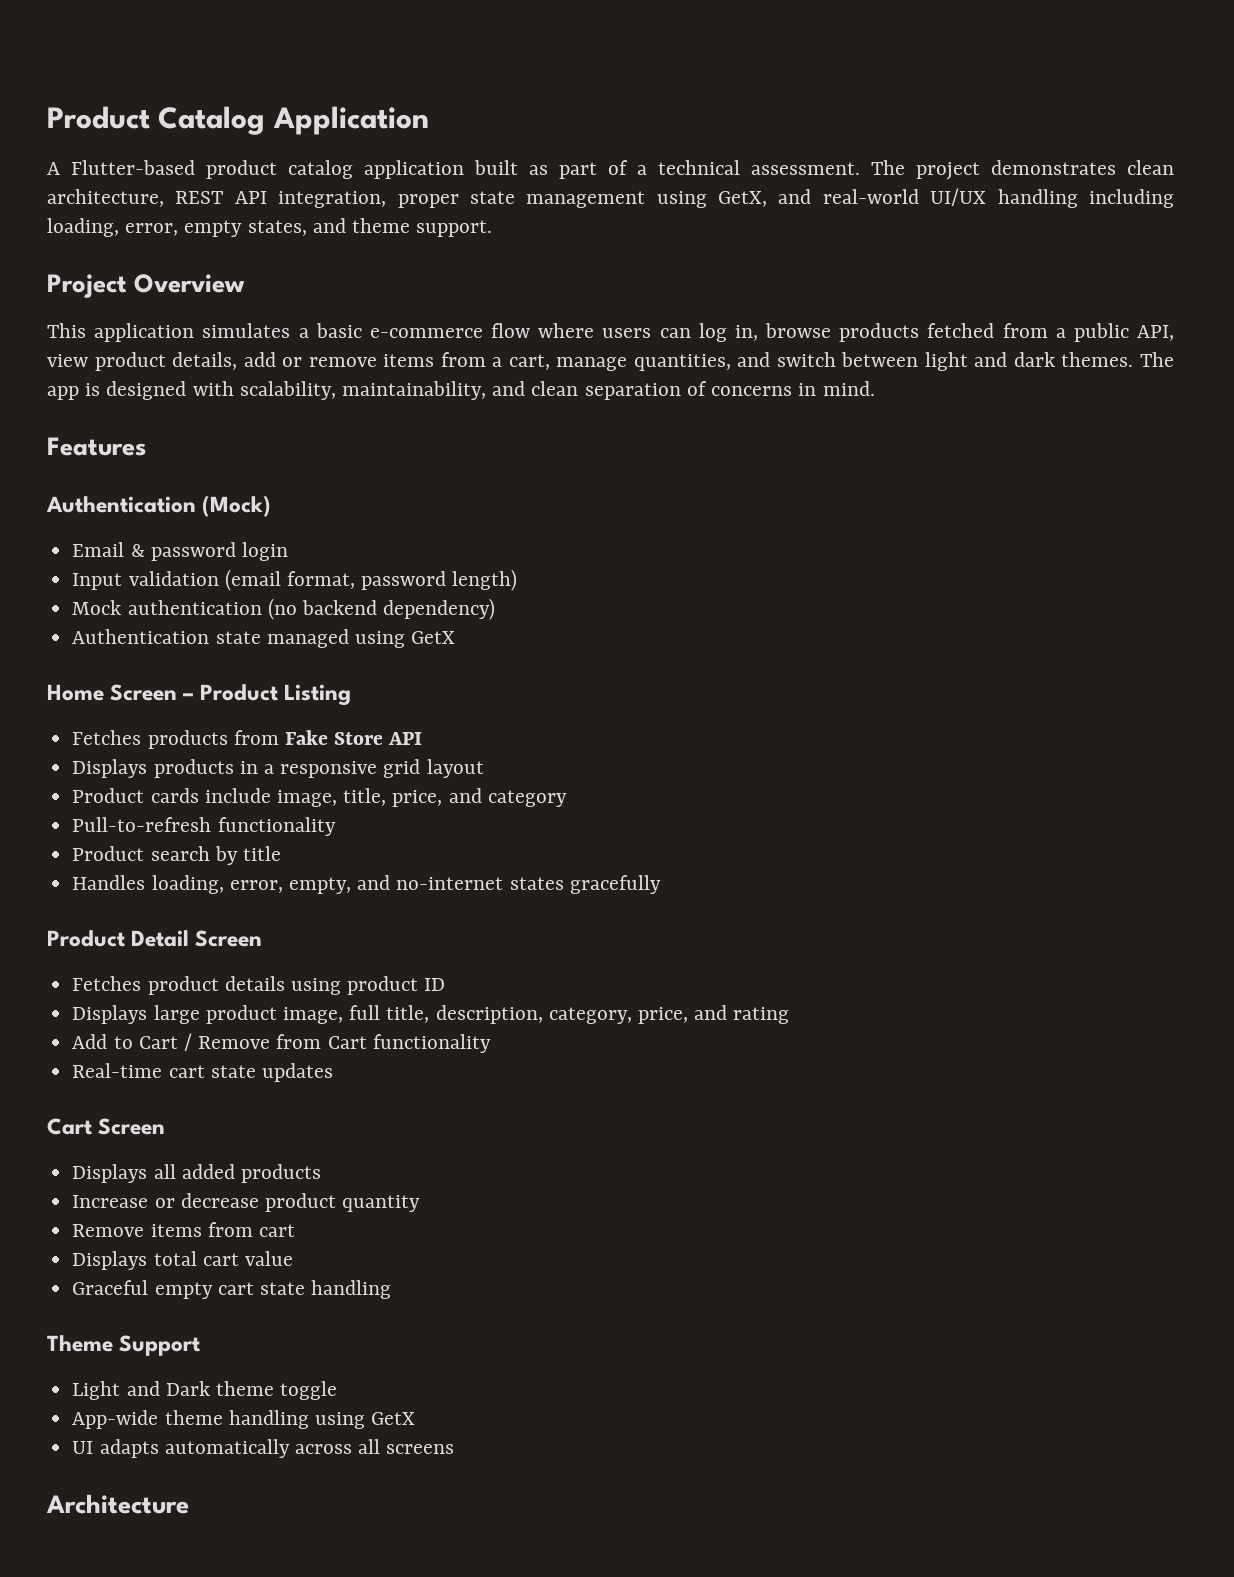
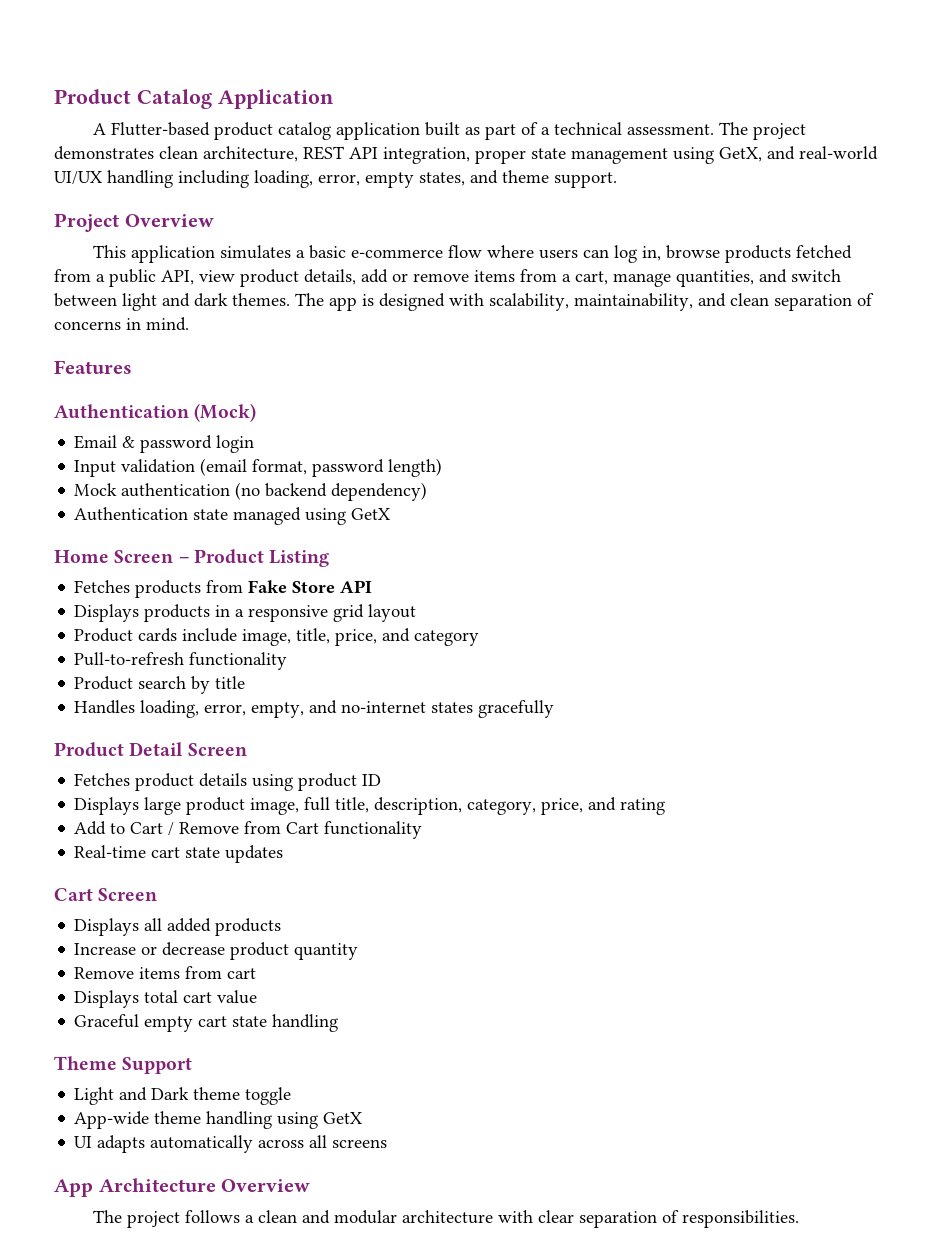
[46,1494,189,1514] Architecture -> [54,1178,311,1197] [93,1210,800,1228] App Architecture Overview // The project follows a clean and modular architecture with clear separation of responsibilities.

